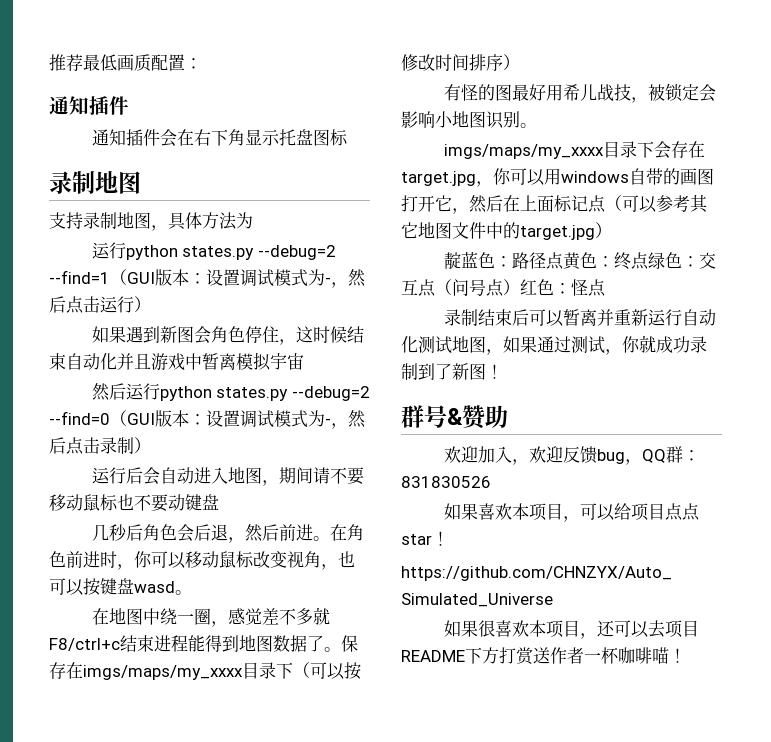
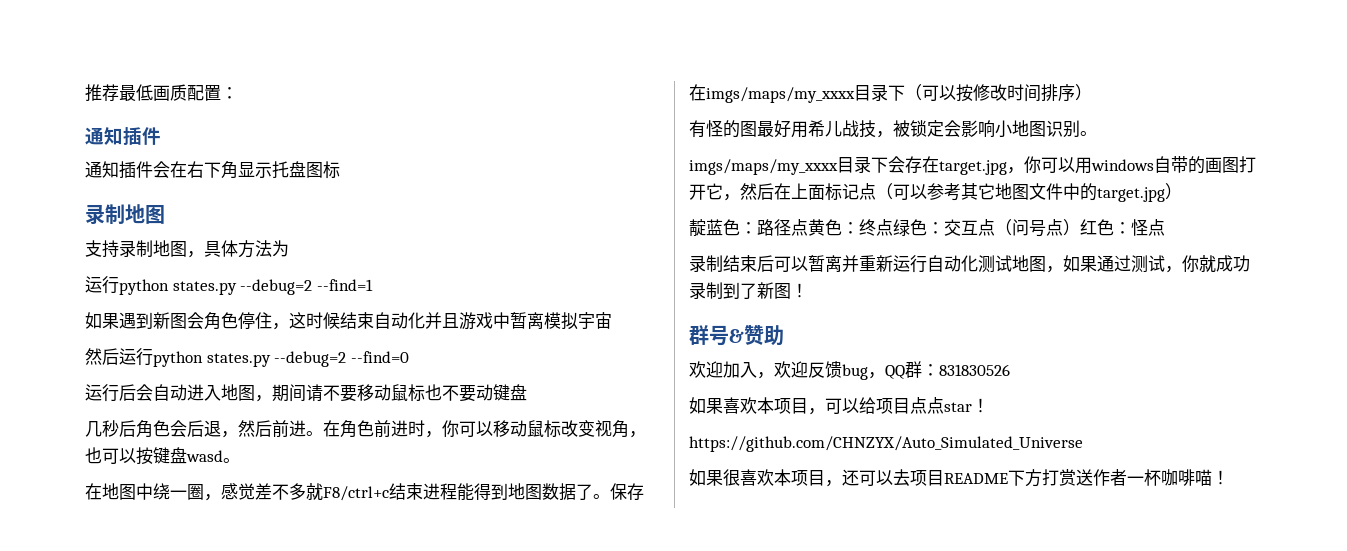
[110,269,366,288] [49,296,151,314] （GUI版本：设置调试模式为-，然后点击运行） -> (373, 285) none
[110,410,366,429] [49,437,151,455] （GUI版本：设置调试模式为-，然后点击录制） -> (409, 357) none

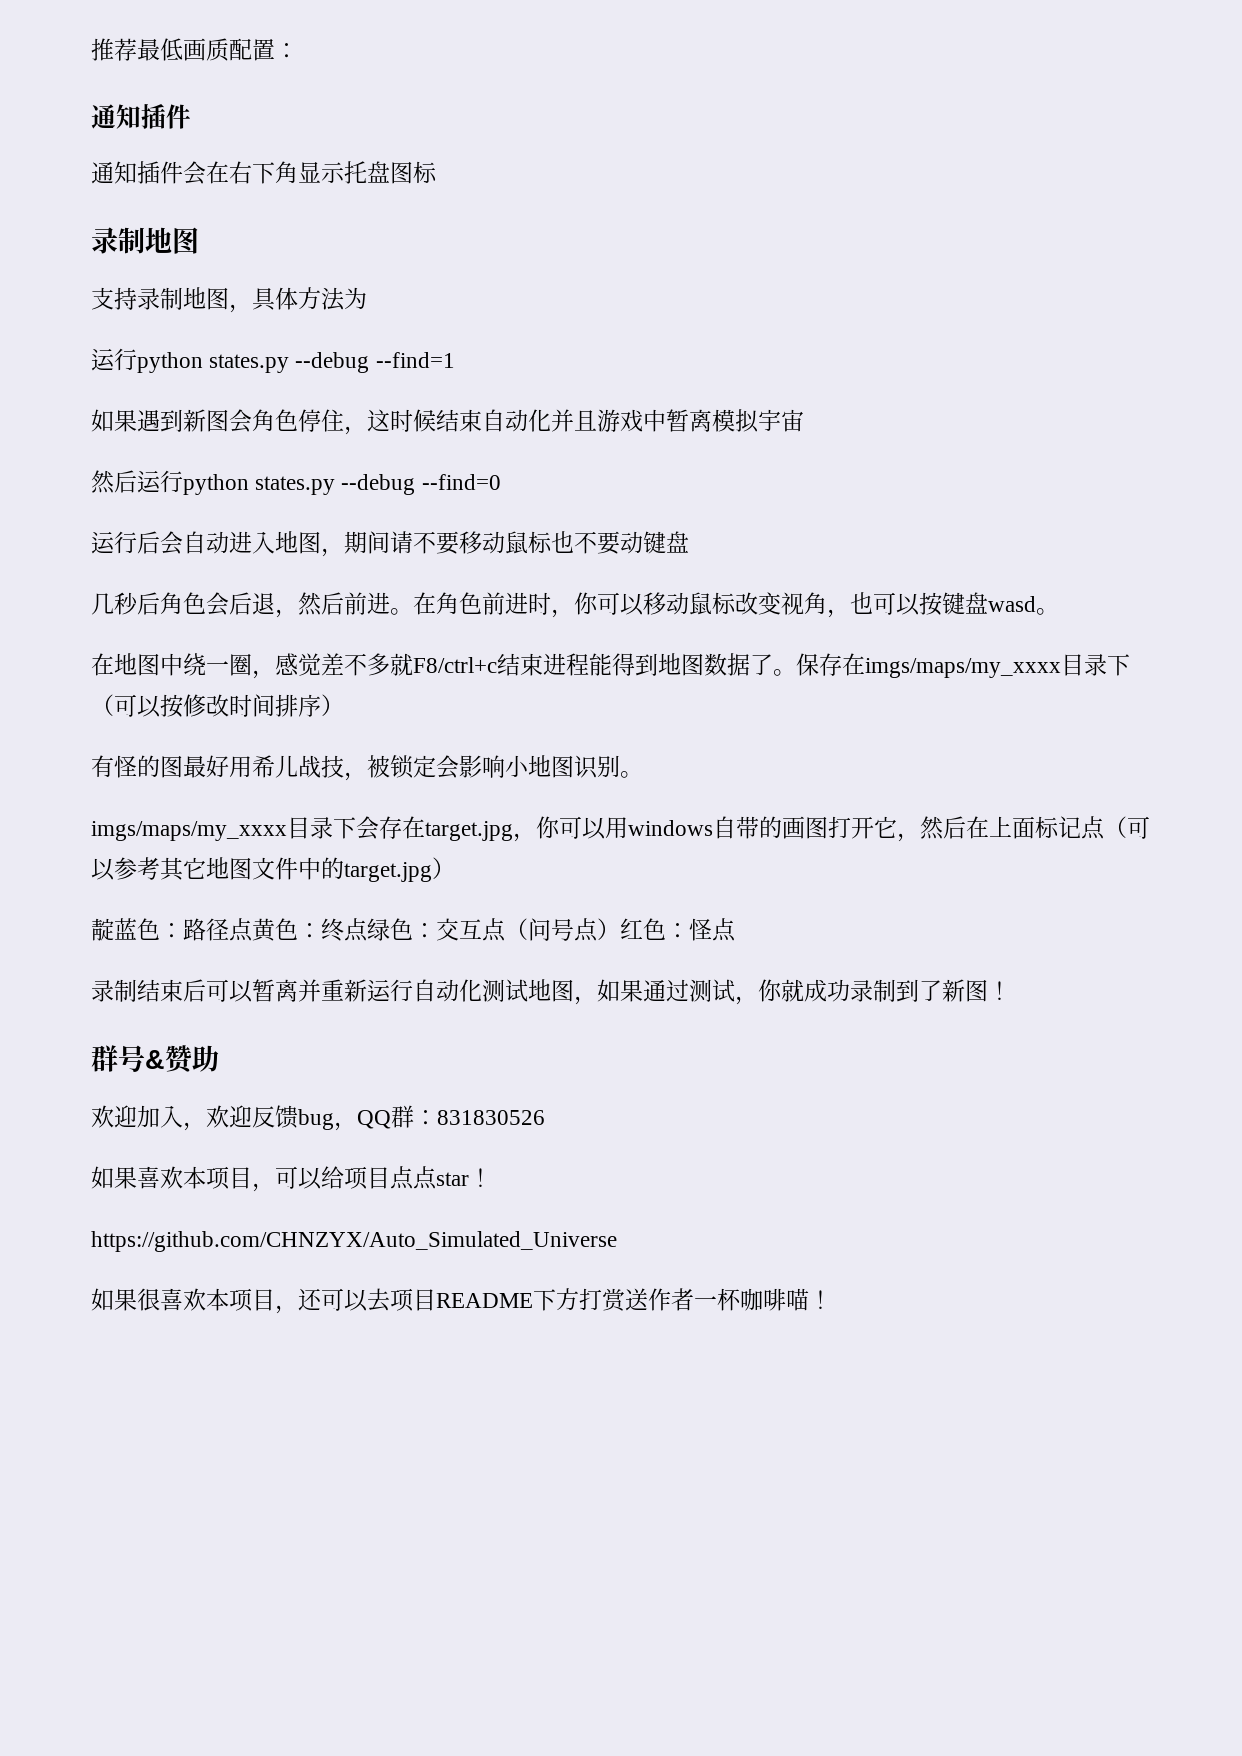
[240,279,313,295] --debug=2 -> [295,352,370,373] --debug
[274,351,347,367] --debug=2 -> [341,474,416,495] --debug

